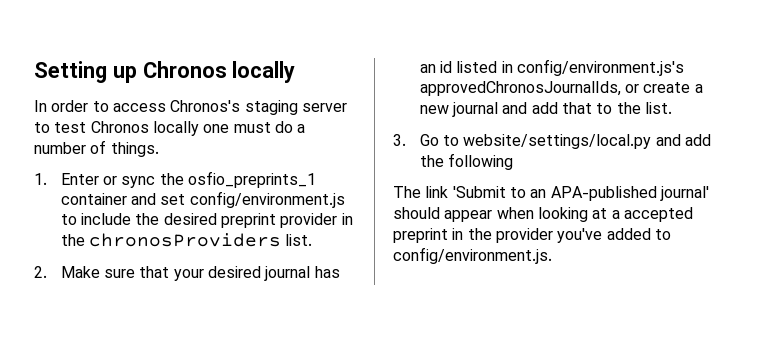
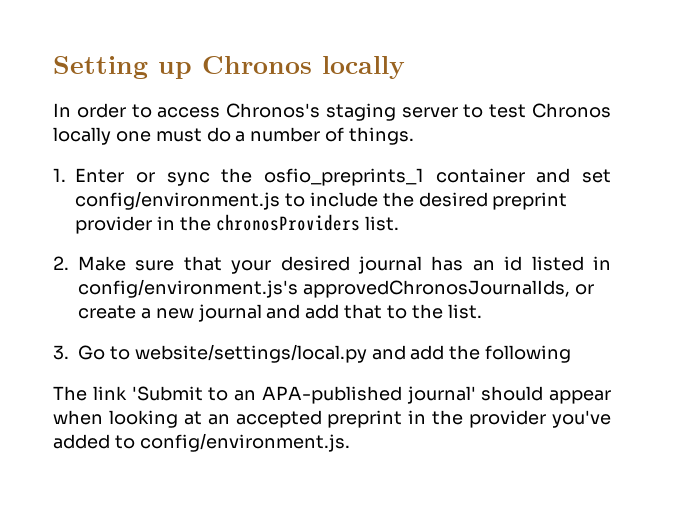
[611,210,620,219] a -> [207,414,230,425] an

